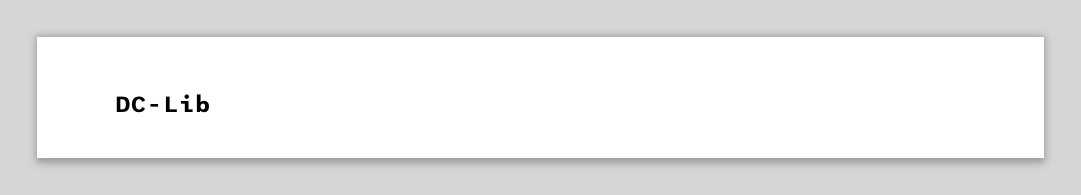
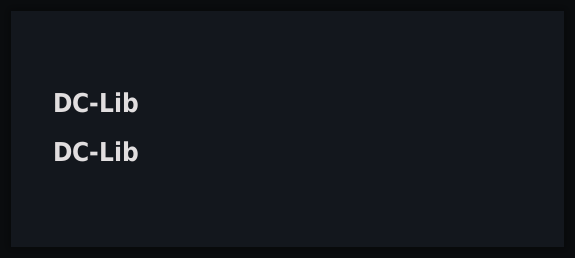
[115,94,211,113] DC-Lib -> [53,92,139,113] [53,141,139,162] DC-Lib // DC-Lib

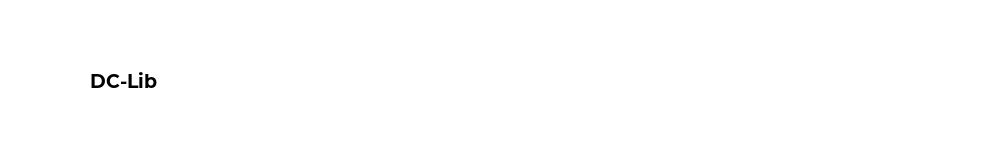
[53,92,139,113] [53,141,139,162] DC-Lib // DC-Lib -> [90,72,157,88] DC-Lib

